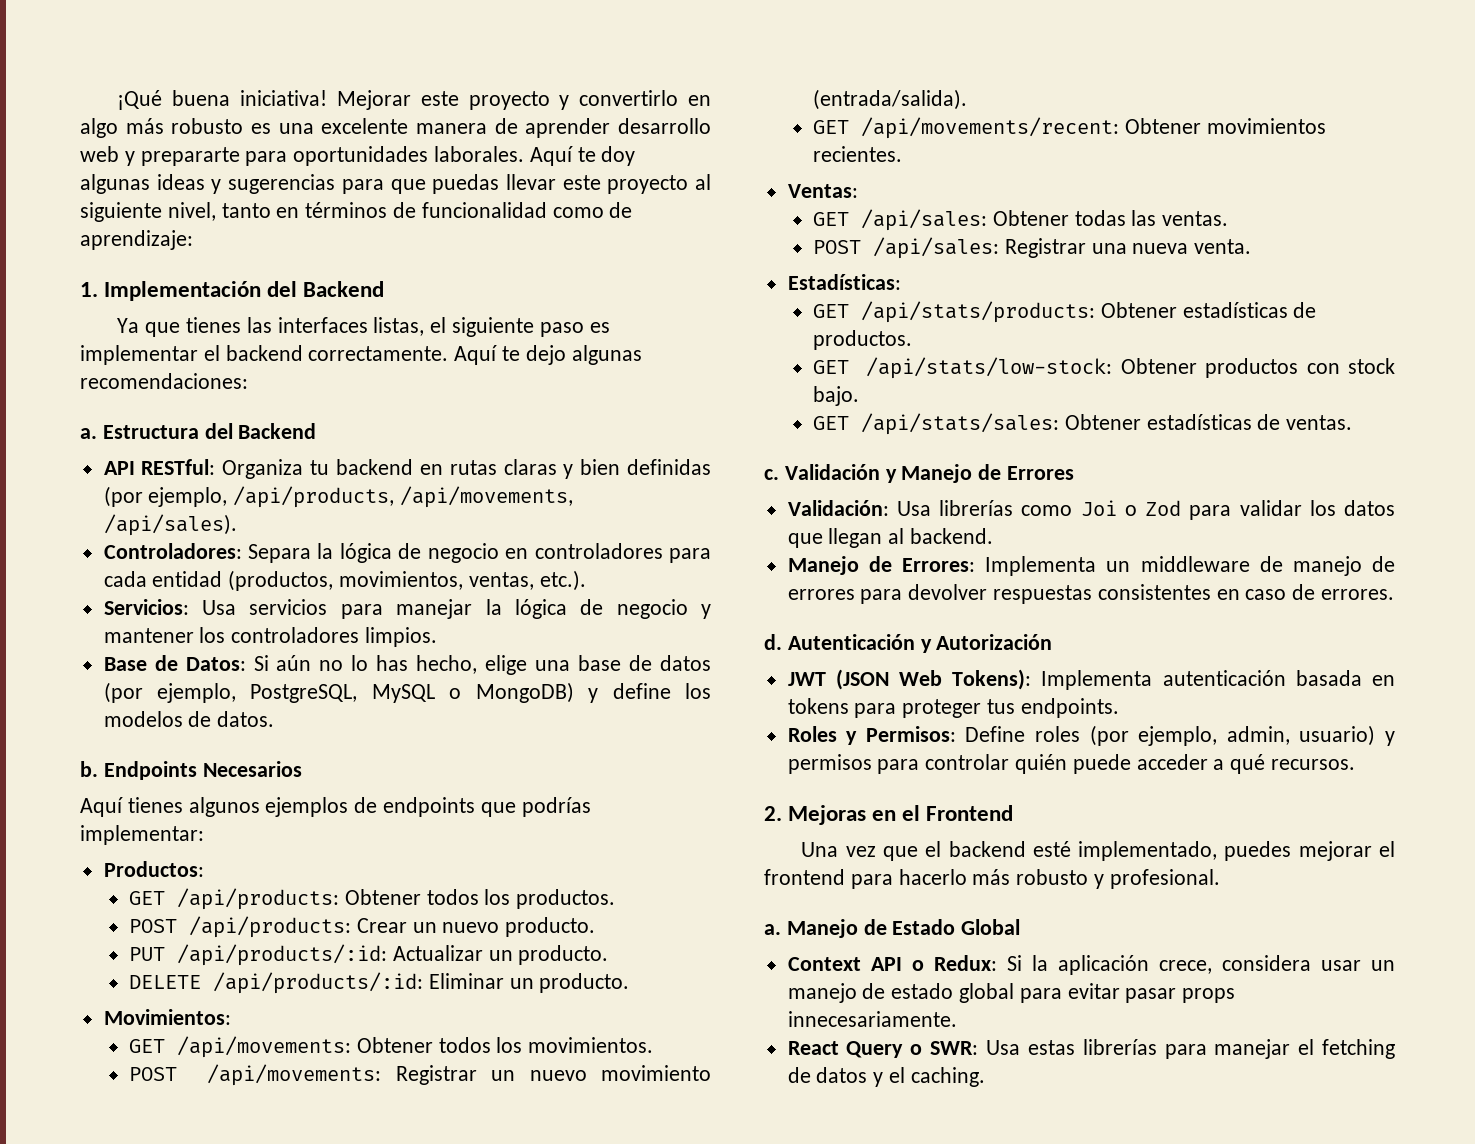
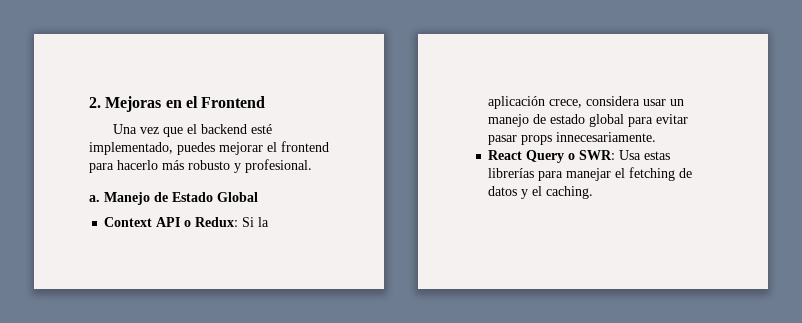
[117,90,711,110] [80,118,711,138] [80,146,636,166] [80,174,711,194] [80,202,633,222] [80,230,193,250] [80,281,385,301] [117,317,610,337] [80,345,642,365] [80,373,248,389] [80,423,317,439] [103,459,711,479] [103,486,574,508] [103,514,237,536] [103,543,711,563] [103,570,586,591] [103,599,711,619] [103,627,438,647] [103,655,711,675] [103,682,711,703] [103,711,275,727] [80,761,302,780] [80,797,591,817] [80,825,204,845] [103,861,204,877] [129,888,616,910] [129,916,596,938] [129,944,609,966] [129,972,630,994] [103,1009,231,1025] [129,1036,654,1058] [129,1064,711,1086] [813,89,968,110] [813,117,1326,139] [813,146,903,162] [787,184,858,198] [813,209,1229,231] [813,237,1252,259] [787,274,901,290] [813,301,1317,323] [813,330,913,350] [813,357,1395,379] [813,386,860,406] [813,413,1353,435] [764,464,1075,483] [787,500,1395,520] [787,528,994,548] [787,556,1395,576] [787,584,1395,604] [764,634,1053,653] [787,669,1395,690] [787,698,1119,718] [787,725,1395,746] [787,754,1356,774] ¡Qué buena iniciativa! Mejorar este proyecto y convertirlo en algo más robusto es una excelente manera de aprender desarrollo web y prepararte para oportunidades laborales. Aquí te doy algunas ideas y sugerencias para que puedas llevar este proyecto al siguiente nivel, tanto en términos de funcionalidad como de aprendizaje: // 1. Implementación del Backend // Ya que tienes las interfaces listas, el siguiente paso es implementar el backend correctamente. Aquí te dejo algunas recomendaciones: // a. Estructura del Backend // API RESTful: Organiza tu backend en rutas claras y bien definidas (por ejemplo, /api/products, /api/movements, /api/sales). // Controladores: Separa la lógica de negocio en controladores para cada entidad (productos, movimientos, ventas, etc.). // Servicios: Usa servicios para manejar la lógica de negocio y mantener los controladores limpios. // Base de Datos: Si aún no lo has hecho, elige una base de datos (por ejemplo, PostgreSQL, MySQL o MongoDB) y define los modelos de datos. // b. Endpoints Necesarios // Aquí tienes algunos ejemplos de endpoints que podrías implementar: // Productos: // GET /api/products: Obtener todos los productos. // POST /api/products: Crear un nuevo producto. // PUT /api/products/:id: Actualizar un producto. // DELETE /api/products/:id: Eliminar un producto. // Movimientos: // GET /api/movements: Obtener todos los movimientos. // POST /api/movements: Registrar un nuevo movimiento (entrada/salida). // GET /api/movements/recent: Obtener movimientos recientes. // Ventas: // GET /api/sales: Obtener todas las ventas. // POST /api/sales: Registrar una nueva venta. // Estadísticas: // GET /api/stats/products: Obtener estadísticas de productos. // GET /api/stats/low-stock: Obtener productos con stock bajo. // GET /api/stats/sales: Obtener estadísticas de ventas. // c. Validación y Manejo de Errores // Validación: Usa librerías como Joi o Zod para validar los datos que llegan al backend. // Manejo de Errores: Implementa un middleware de manejo de errores para devolver respuestas consistentes en caso de errores. // d. Autenticación y Autorización // JWT (JSON Web Tokens): Implementa autenticación basada en tokens para proteger tus endpoints. // Roles y Permisos: Define roles (por ejemplo, admin, usuario) y permisos para controlar quién puede acceder a qué recursos. // -> (89, 102) none

